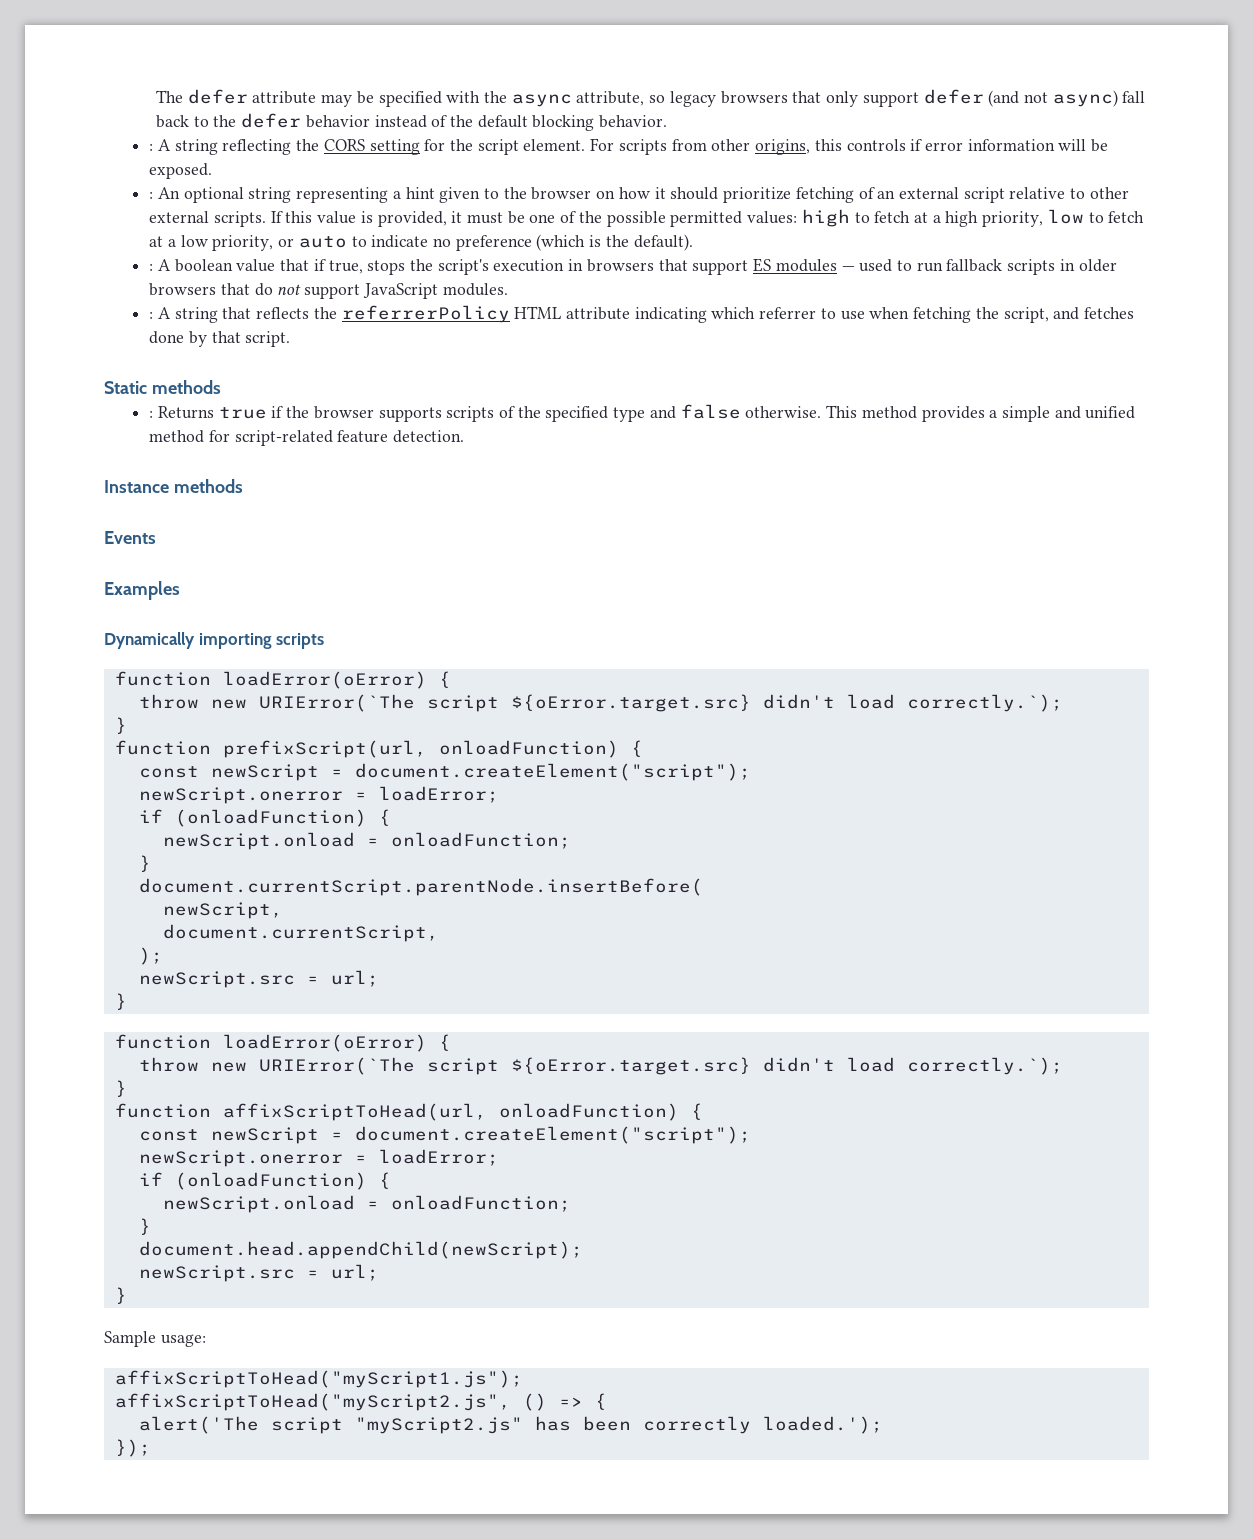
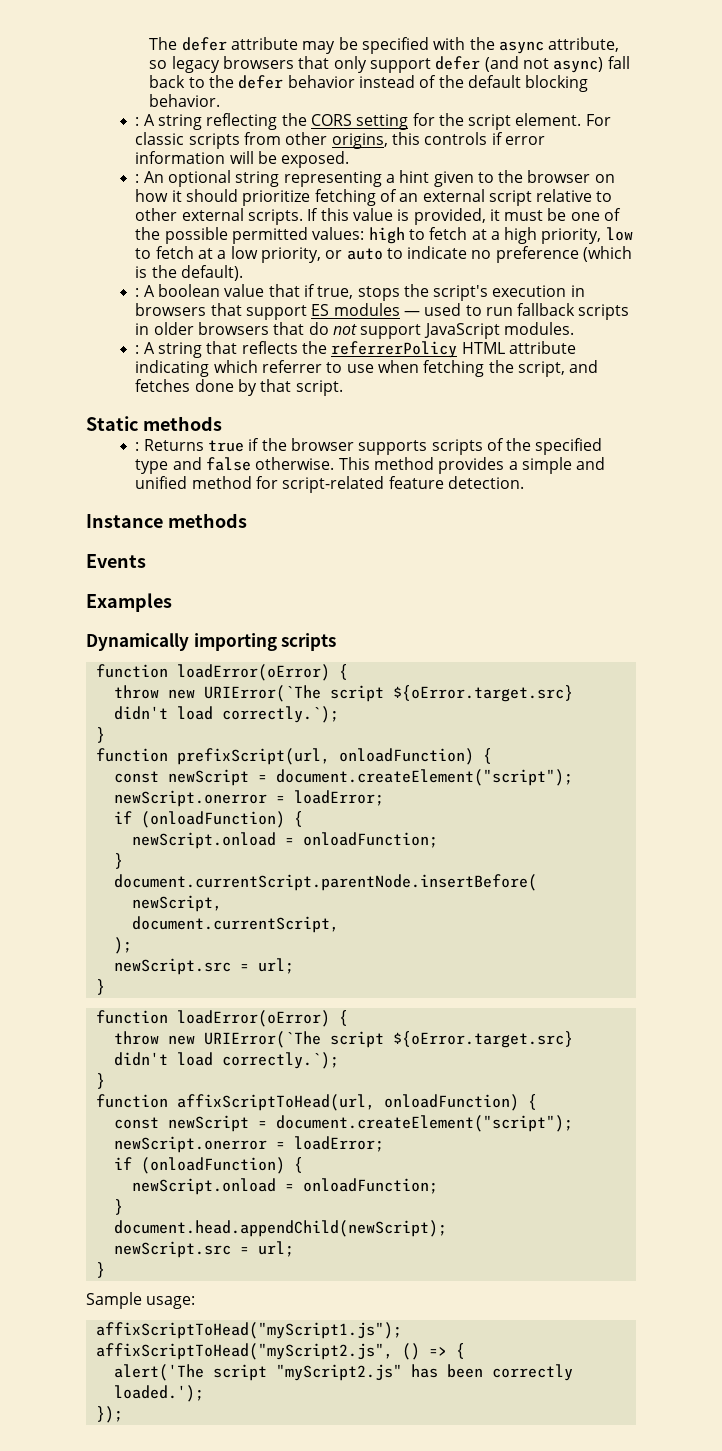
(615, 144) none -> [135,132,185,145] classic

